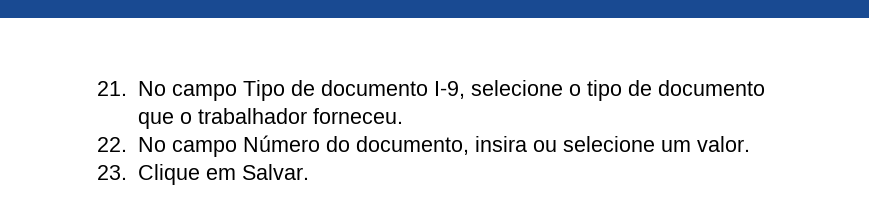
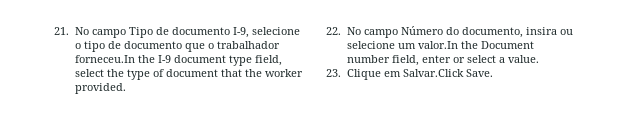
[312,108,403,124] forneceu. -> [74,55,282,66] [74,69,303,80] [74,83,126,94] forneceu.In the I-9 document type field, select the type of document that the worker provided.
[696,136,750,152] valor. -> [417,41,534,49] [346,55,539,66] valor.In the Document number field, enter or select a value.
[241,164,309,180] Salvar. -> [402,69,493,77] Salvar.Click Save.

